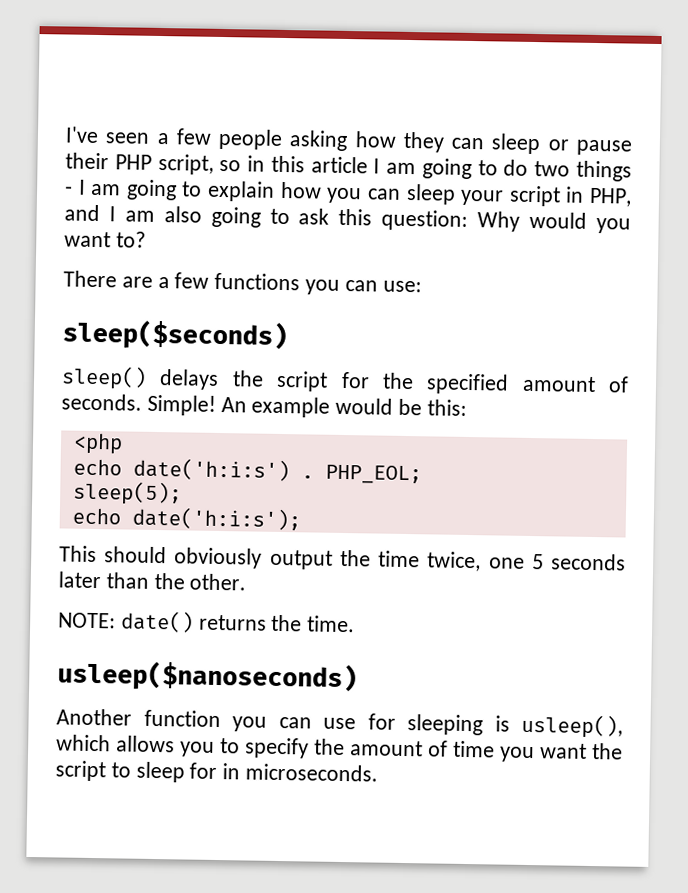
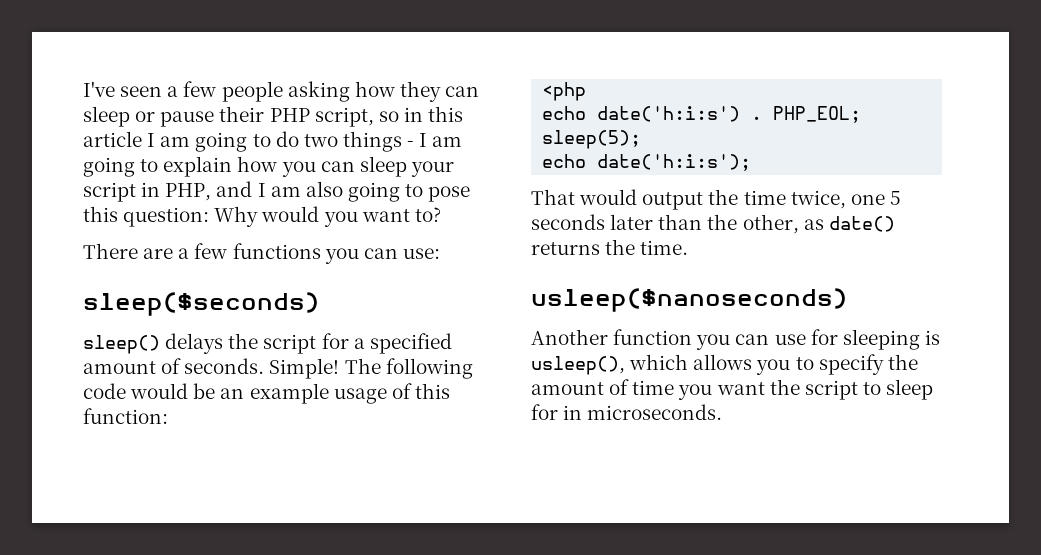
[298,208,330,225] ask -> [428,186,471,202] pose
[381,372,414,390] the -> [353,338,365,349] a
[220,396,467,418] An example would be this: -> [344,358,473,379] [83,383,450,404] [83,408,168,424] The following code would be an example usage of this function:
[59,545,263,569] This should obviously -> [531,189,638,205] That would
[189,573,247,591] [58,612,116,629] other. // NOTE: -> [742,214,824,234] other, as

